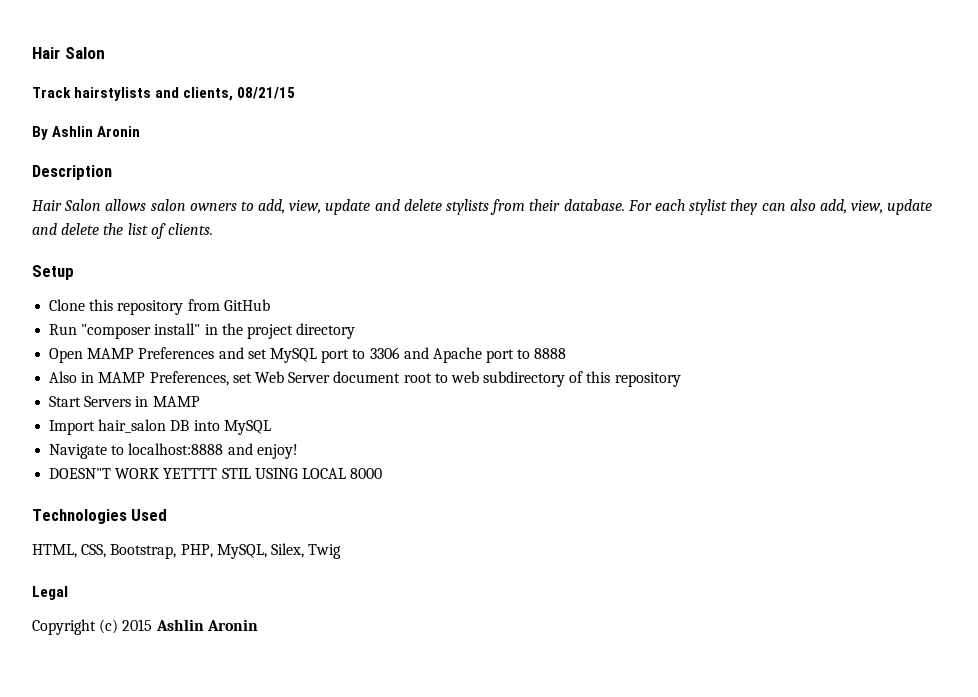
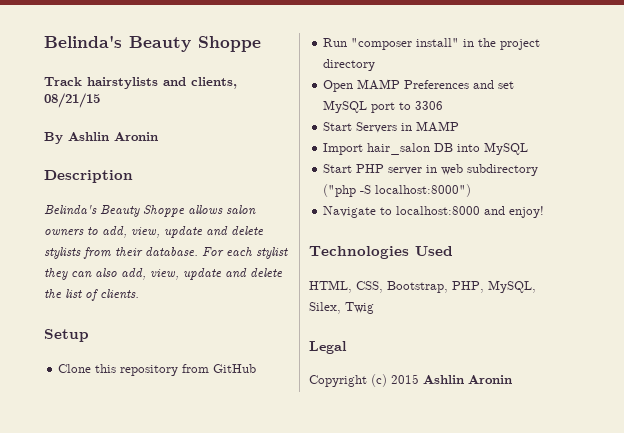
[32,47,105,59] Hair Salon -> [44,35,261,52] Belinda's Beauty Shoppe
[32,199,102,211] Hair Salon -> [44,205,185,217] Belinda's Beauty Shoppe
[403,347,567,363] [49,371,681,387] and Apache port to 8888 // Also in MAMP Preferences, set Web Server document root to web subdirectory of this repository -> (444, 105) none
(271, 427) none -> [323,164,539,176] [323,184,472,197] // Start PHP server in web subdirectory ("php -S localhost:8000")
[128,443,224,455] localhost:8888 -> [396,206,481,215] localhost:8000
[49,468,383,479] // DOESN"T WORK YETTTT STIL USING LOCAL 8000 -> (545, 212) none

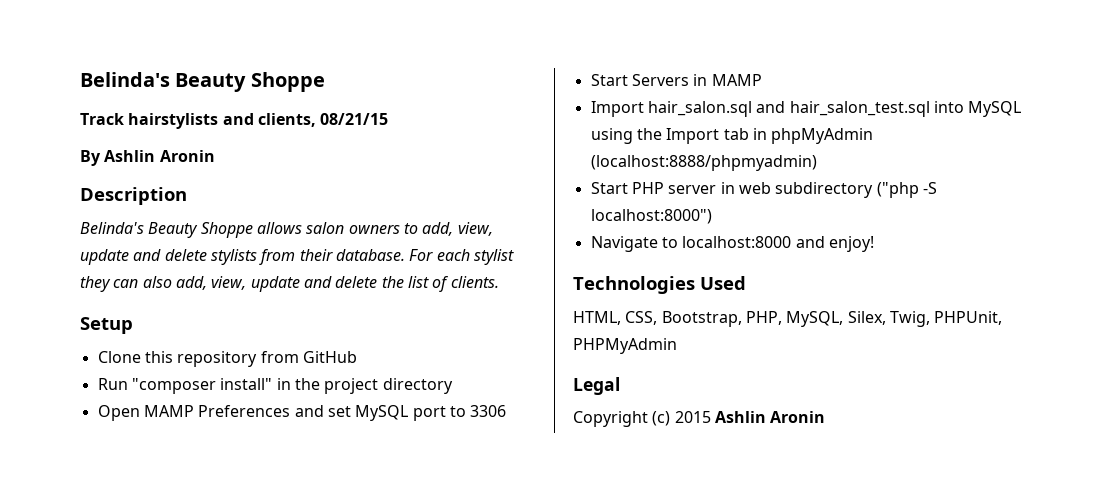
[367,143,454,155] hair_salon DB -> [647,101,930,117] hair_salon.sql and hair_salon_test.sql
(529, 148) none -> [590,128,874,144] [590,155,817,171] using the Import tab in phpMyAdmin (localhost:8888/phpmyadmin)
[345,302,374,314] Twig -> [889,311,1003,327] [573,338,677,354] Twig, PHPUnit, PHPMyAdmin

